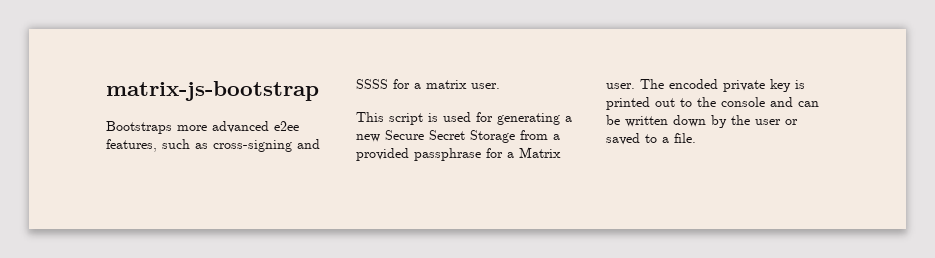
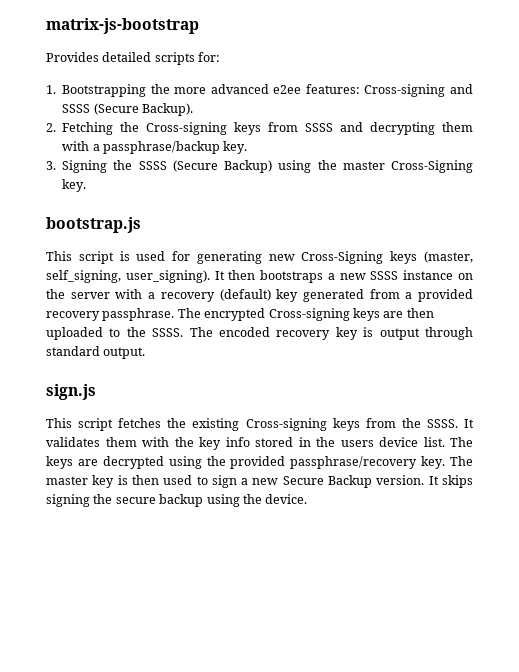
[106,121,299,134] [106,139,320,152] [356,79,500,89] Bootstraps more advanced e2ee features, such as cross-signing and SSSS for a matrix user. -> [46,52,221,65] [46,84,473,97] [62,103,193,116] [46,122,473,135] [62,141,248,154] [46,160,473,173] [62,179,87,192] [46,217,141,233] Provides detailed scripts for: // 1. Bootstrapping the more advanced e2ee features: Cross-signing and SSSS (Secure Backup). // 2. Fetching the Cross-signing keys from SSSS and decrypting them with a passphrase/backup key. // 3. Signing the SSSS (Secure Backup) using the master Cross-Signing key. // bootstrap.js
[565,116,572,122] [356,130,560,143] [356,147,561,161] [606,79,805,92] [606,97,819,110] [606,115,798,128] [606,133,696,145] a new Secure Secret Storage from a provided passphrase for a Matrix user. The encoded private key is printed out to the console and can be written down by the user or saved to a file. -> [268,251,473,264] [46,270,473,283] [46,289,473,302] [46,308,434,321] [46,327,473,340] [46,346,146,359] [46,384,96,400] [46,418,475,431] [46,437,473,450] [46,456,473,469] [46,475,474,488] [46,494,308,507] new Cross-Signing keys (master, self_signing, user_signing). It then bootstraps a new SSSS instance on the server with a recovery (default) key generated from a provided recovery passphrase. The encrypted Cross-signing keys are then uploaded to the SSSS. The encoded recovery key is output through standard output. // sign.js // This script fetches the existing Cross-signing keys from the SSSS. It validates them with the key info stored in the users device list. The keys are decrypted using the provided passphrase/recovery key. The master key is then used to sign a new Secure Backup version. It skips signing the secure backup using the device.

